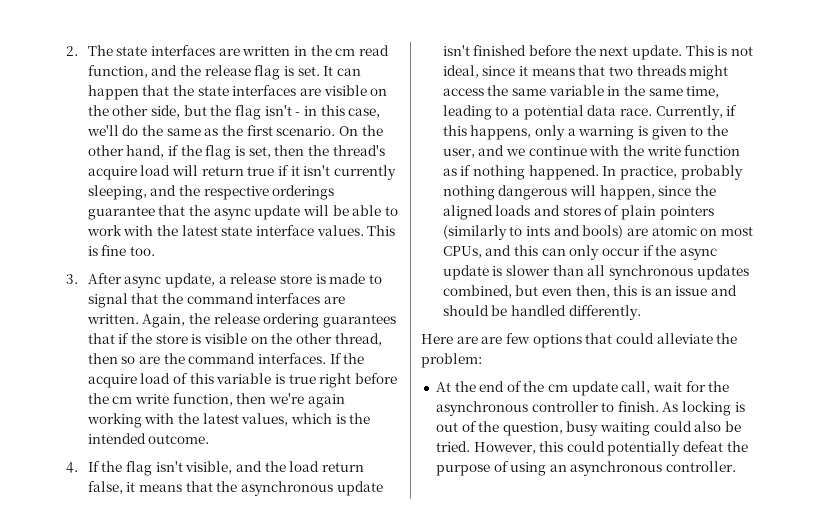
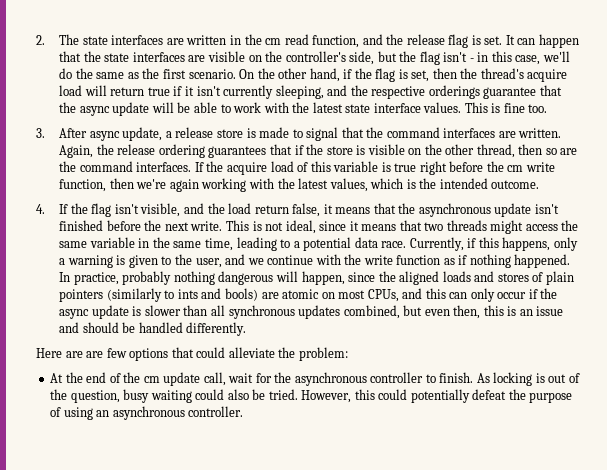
[112,105,149,116] other -> [285,51,346,62] controller's
[631,45,682,60] update. -> [190,221,223,231] write.

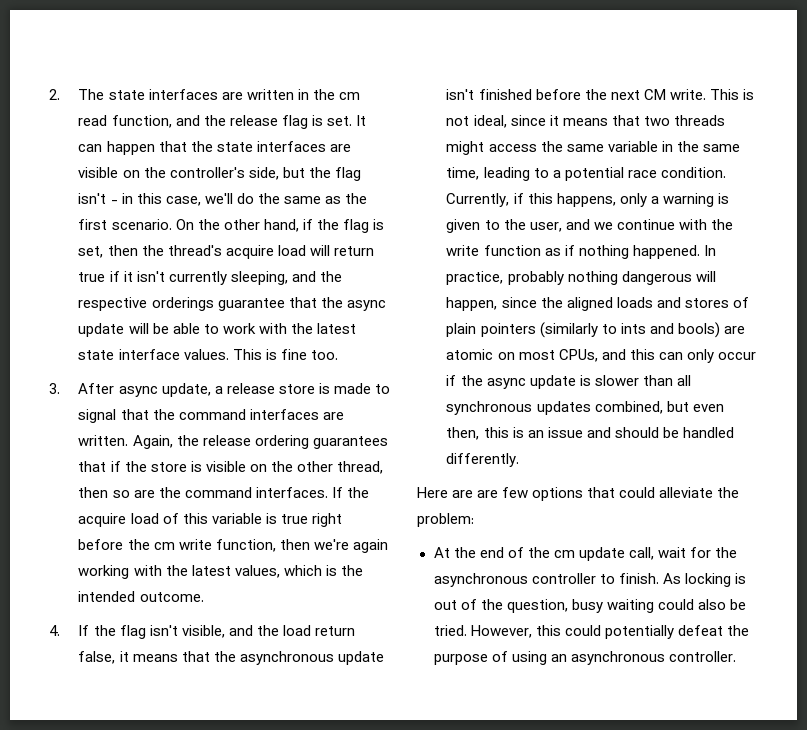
(189, 226) none -> [643,89,666,100] CM
[354,237,407,248] data race. -> [627,167,726,178] race condition.

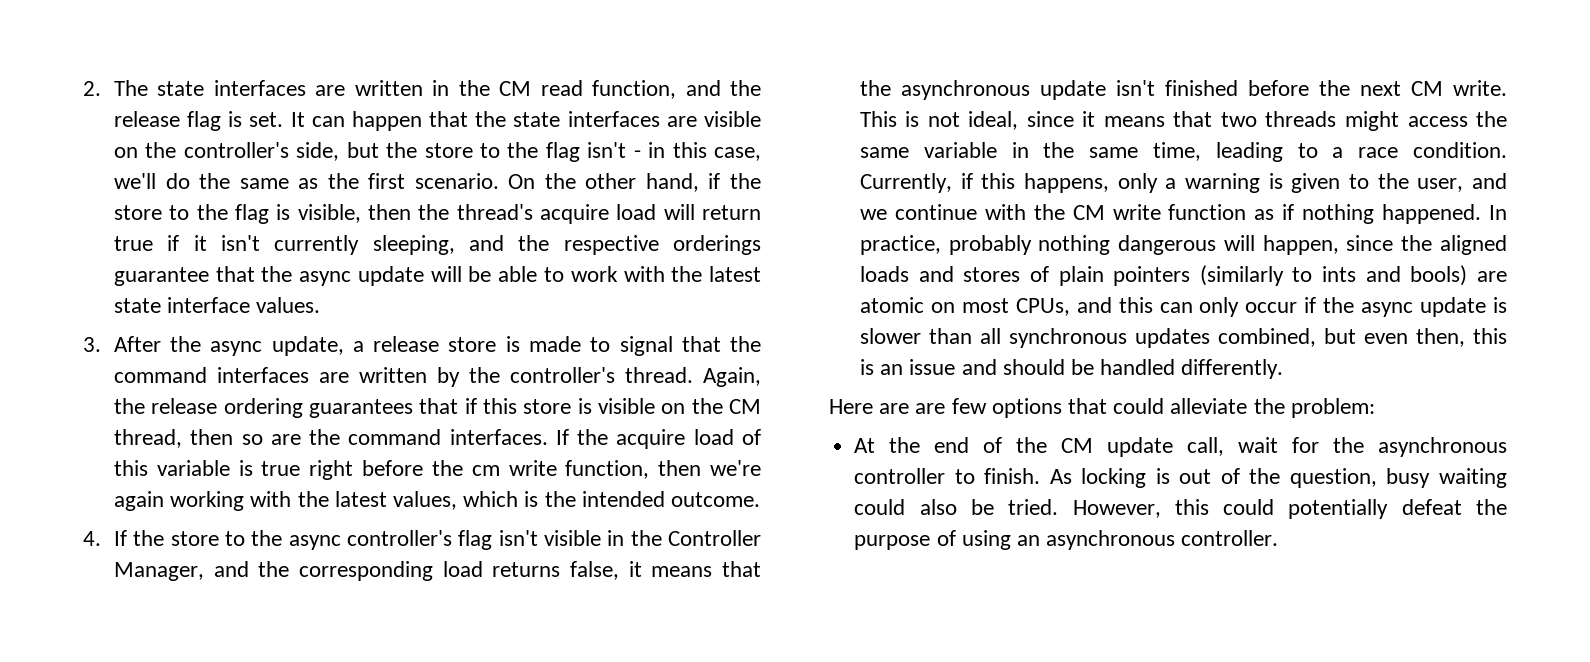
[338,92,360,100] cm -> [499,81,532,96] CM
(331, 172) none -> [424,142,539,158] store to the
[342,219,384,233] [78,246,104,258] flag is set, -> [113,204,361,224] store to the flag is visible,
[232,349,338,360] This is fine too. -> (321, 305) none
(115, 388) none -> [170,336,202,352] the
[78,435,129,446] written. -> [358,367,693,387] written by the controller's thread.
[124,461,147,472] the -> [482,398,517,414] this
[296,461,333,472] other -> [729,399,762,414] CM
[119,625,355,639] flag isn't visible, and the load return -> [170,530,762,550] [113,561,561,581] store to the async controller's flag isn't visible in the Controller Manager, and the corresponding load returns
[564,167,624,181] potential -> (1344, 152) none
(733, 224) none -> [1072,205,1105,220] CM
[553,550,575,558] cm -> [1061,438,1094,453] CM

